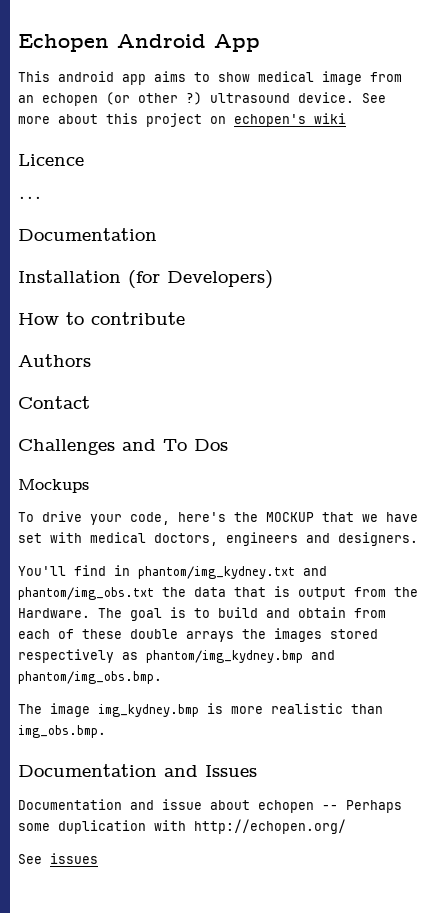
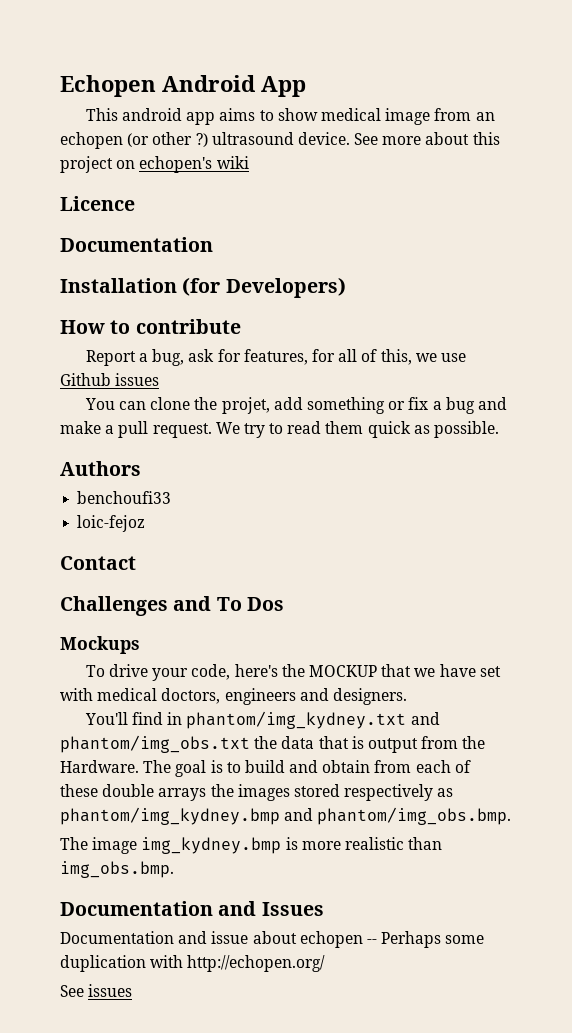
[18,196,42,199] // ... -> (135, 203) none
(185, 318) none -> [85,349,466,366] [60,373,160,386] [84,397,507,414] [60,421,500,438] // Report a bug, ask for features, for all of this, we use Github issues // You can clone the projet, add something or fix a bug and make a pull request. We try to read them quick as possible.
(91, 360) none -> [77,491,172,504] [77,515,146,532] // benchoufi33 // loic-fejoz

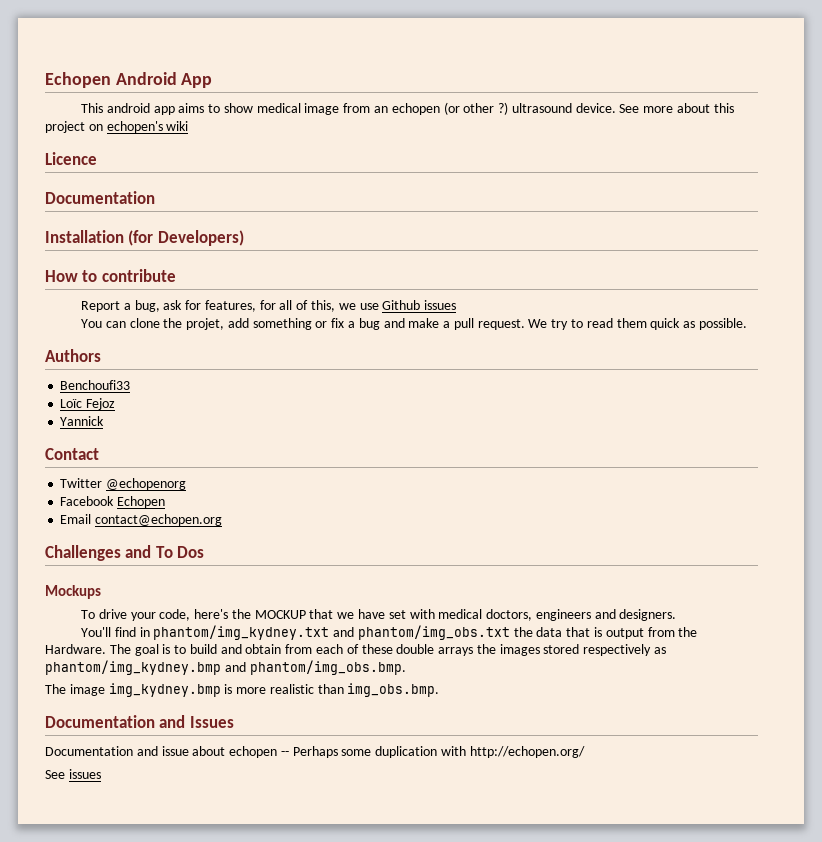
[77,491,172,504] [77,515,146,532] [60,556,136,570] benchoufi33 // loic-fejoz // Contact -> [60,380,131,390] [60,398,116,410] [60,416,105,426] [45,448,99,460] [60,478,187,490] [60,496,166,508] [60,514,223,526] Benchoufi33 // Loïc Fejoz // Yannick // Contact // Twitter @echopenorg // Facebook Echopen // Email contact@echopen.org

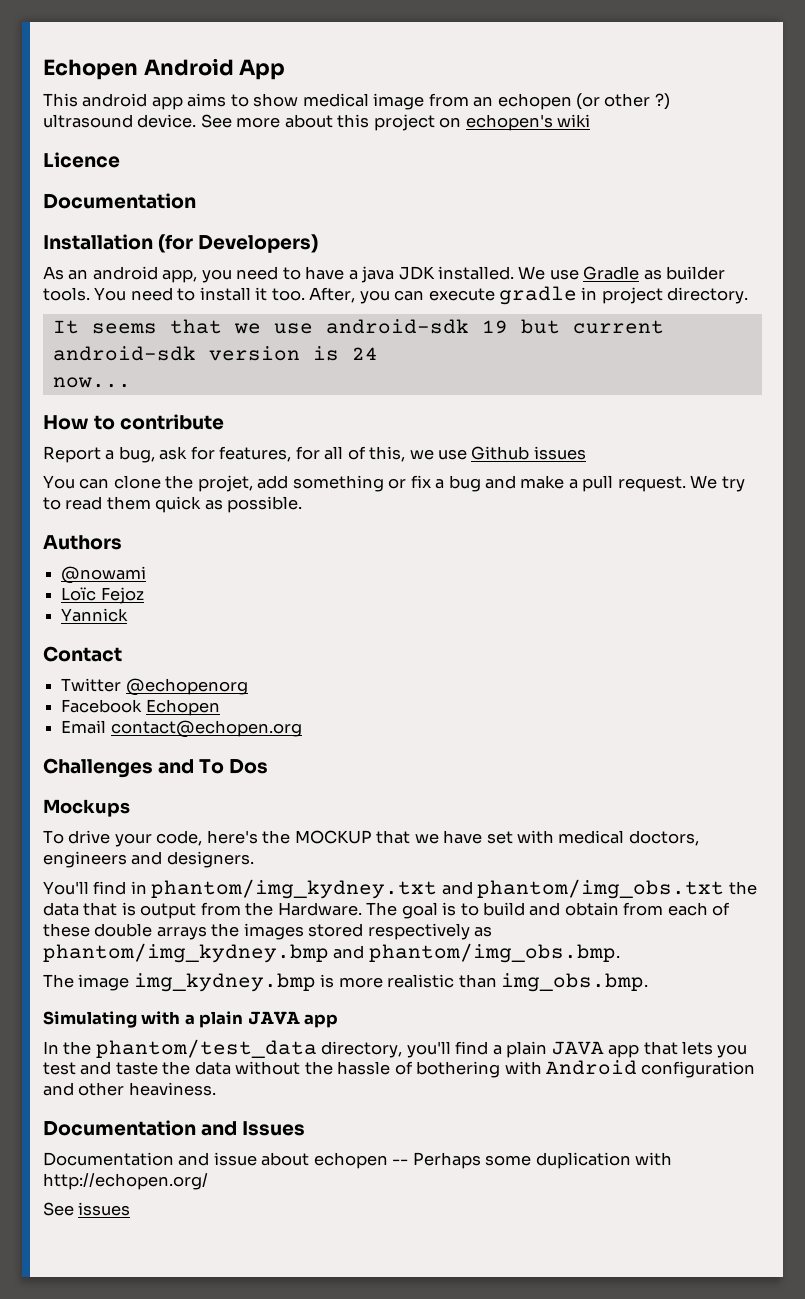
(244, 238) none -> [43,266,726,283] [43,286,749,305] [52,319,664,334] [52,346,378,361] [52,377,131,388] // As an android app, you need to have a java JDK installed. We use Gradle as builder tools. You need to install it too. After, you can execute gradle in project directory. // It seems that we use android-sdk 19 but current android-sdk version is 24 // now...
[60,380,131,390] Benchoufi33 -> [61,566,147,584] @nowami
(440, 690) none -> [43,1011,339,1028] [43,1039,748,1058] [43,1060,756,1078] [43,1082,216,1096] // Simulating with a plain JAVA app // In the phantom/test_data directory, you'll find a plain JAVA app that lets you test and taste the data without the hassle of bothering with Android configuration and other heaviness.

